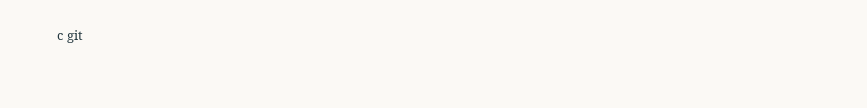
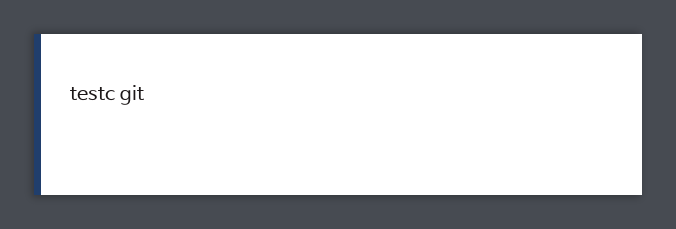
[57,33,63,40] c -> [70,87,115,101] testc

